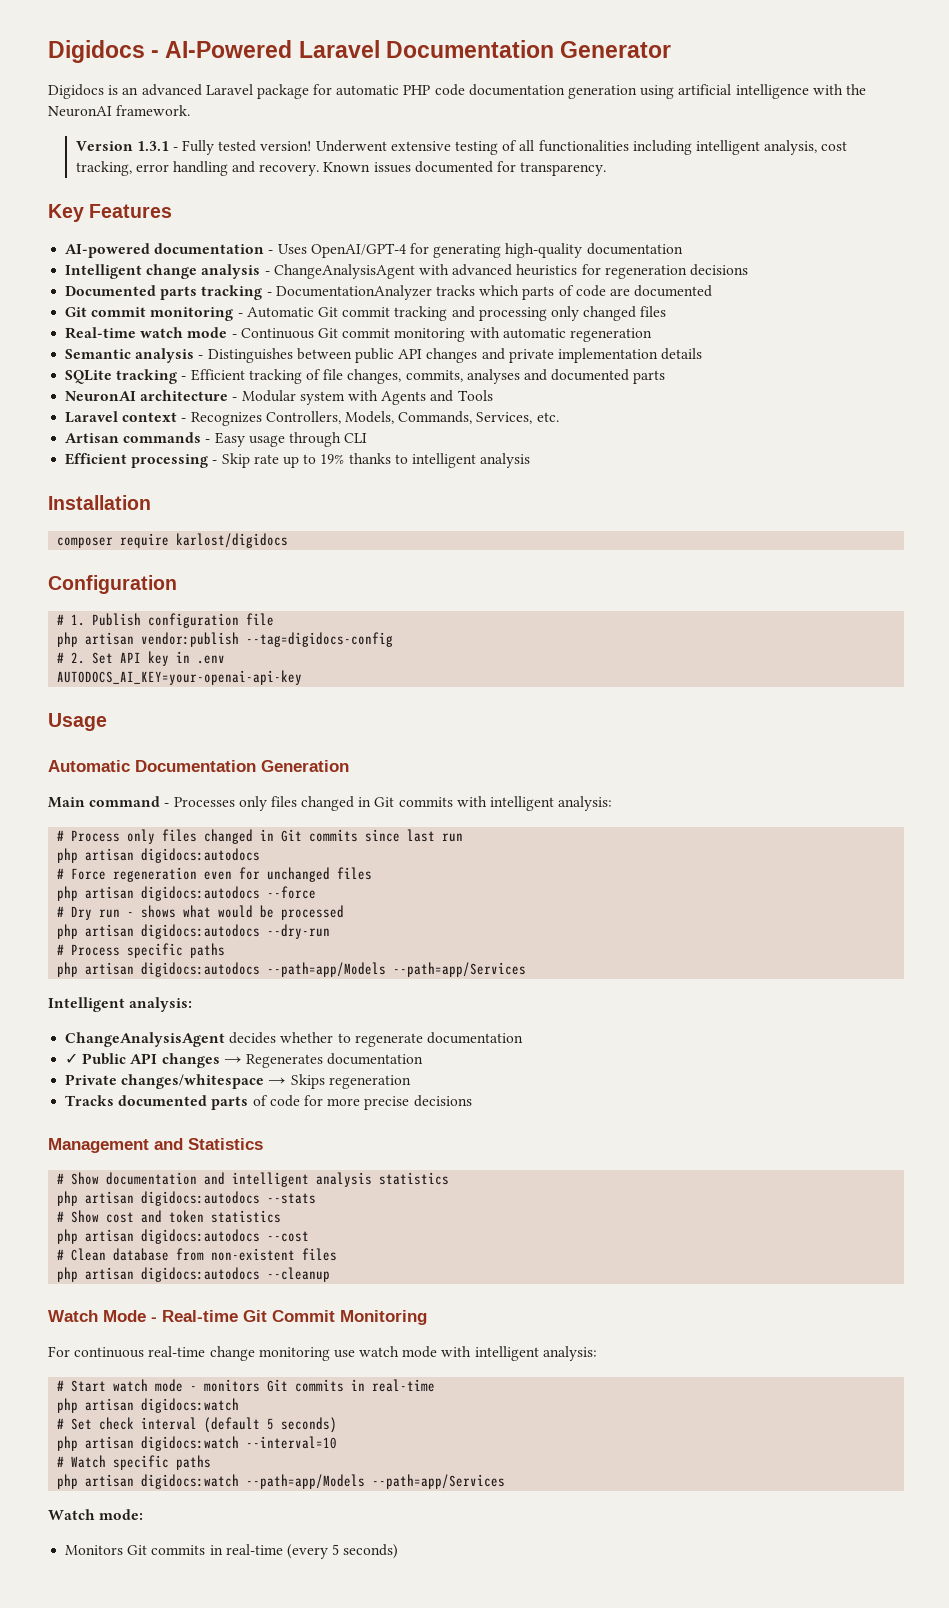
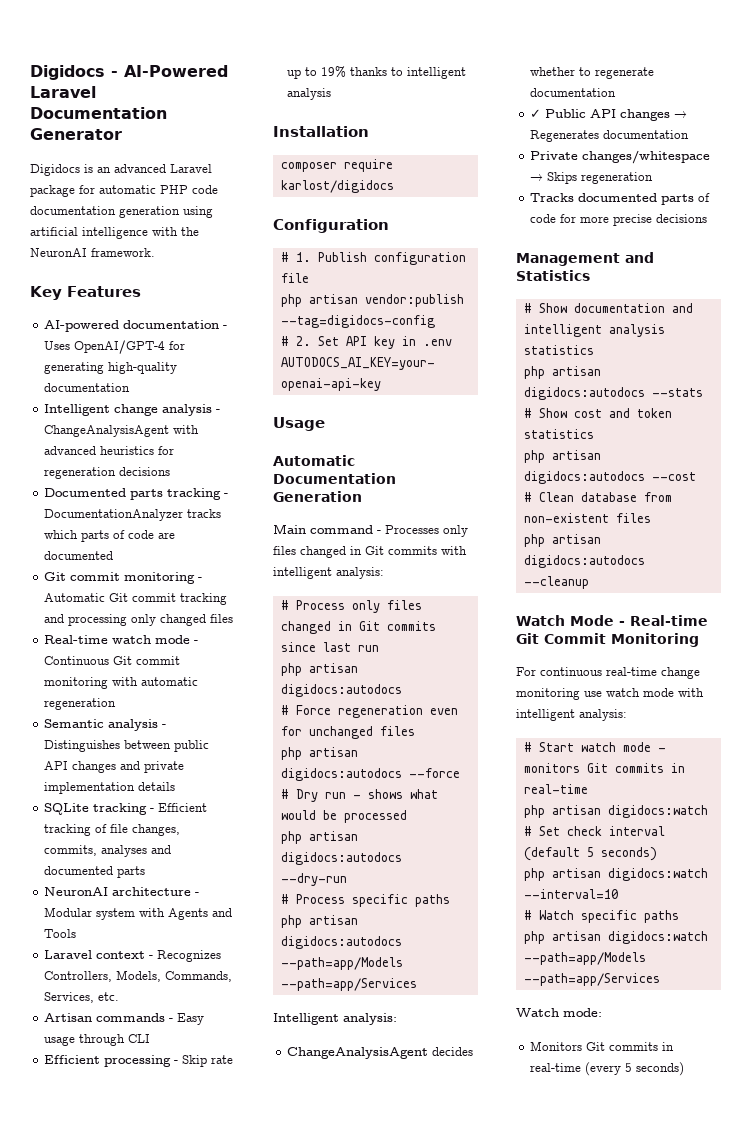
[75,140,848,155] [75,161,607,176] // Version 1.3.1 - Fully tested version! Underwent extensive testing of all functionalities including intelligent analysis, cost tracking, error handling and recovery. Known issues documented for transparency. -> (155, 252) none

